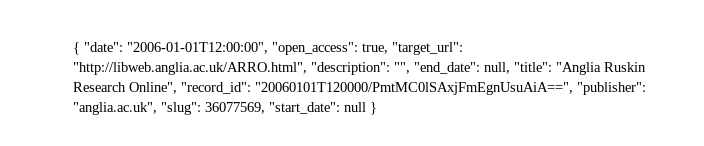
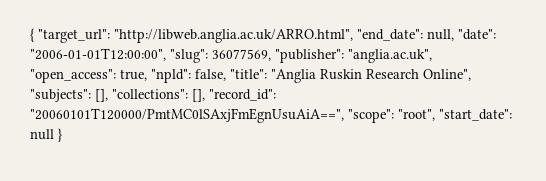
[84,42,463,55] [73,62,510,75] "date": "2006-01-01T12:00:00", "open_access": true, "target_url": "http://libweb.anglia.ac.uk/ARRO.html", "description": "", "end_date": null, -> [38,29,496,43] [30,48,432,63] [30,69,226,83] "target_url": "http://libweb.anglia.ac.uk/ARRO.html", "end_date": null, "date": "2006-01-01T12:00:00", "slug": 36077569, "publisher": "anglia.ac.uk", "open_access": true, "npld": false,
[181,82,646,95] [73,102,265,115] "record_id": "20060101T120000/PmtMC0lSAxjFmEgnUsuAiA==", "publisher": "anglia.ac.uk", "slug": 36077569, -> [30,89,276,102] [30,108,435,123] "subjects": [], "collections": [], "record_id": "20060101T120000/PmtMC0lSAxjFmEgnUsuAiA==", "scope": "root",

